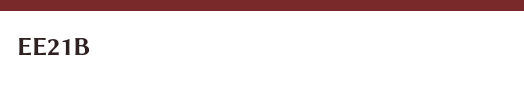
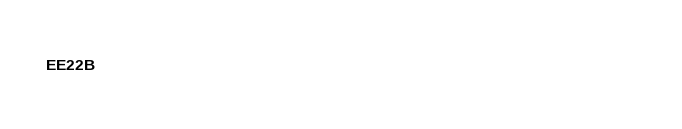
[17,37,90,56] EE21B -> [46,60,95,70] EE22B

